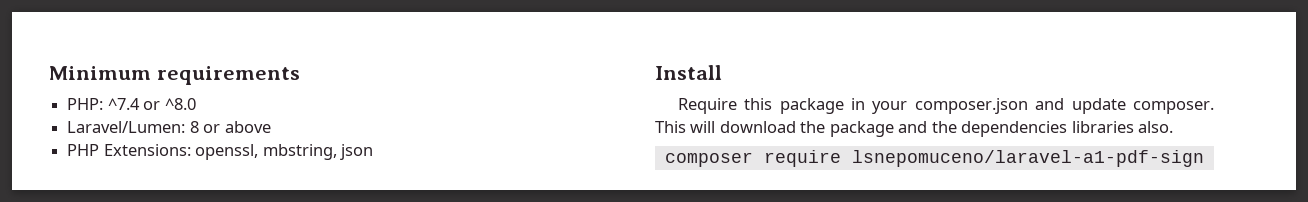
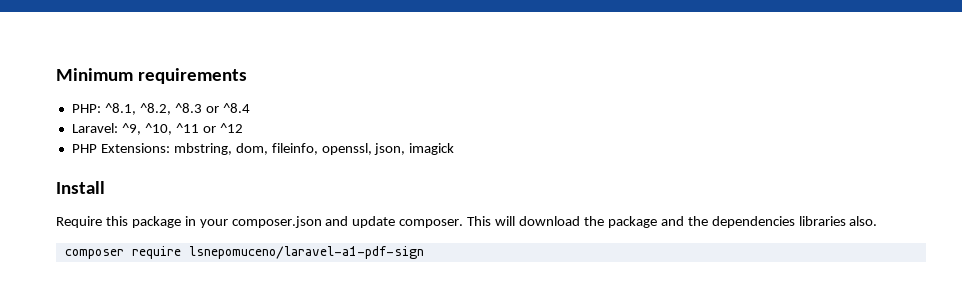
[107,98,196,110] [67,121,271,133] [67,144,373,160] ^7.4 or ^8.0 // Laravel/Lumen: 8 or above // PHP Extensions: openssl, mbstring, json -> [104,103,250,115] [71,123,243,135] [71,143,455,155] ^8.1, ^8.2, ^8.3 or ^8.4 // Laravel: ^9, ^10, ^11 or ^12 // PHP Extensions: mbstring, dom, fileinfo, openssl, json, imagick

